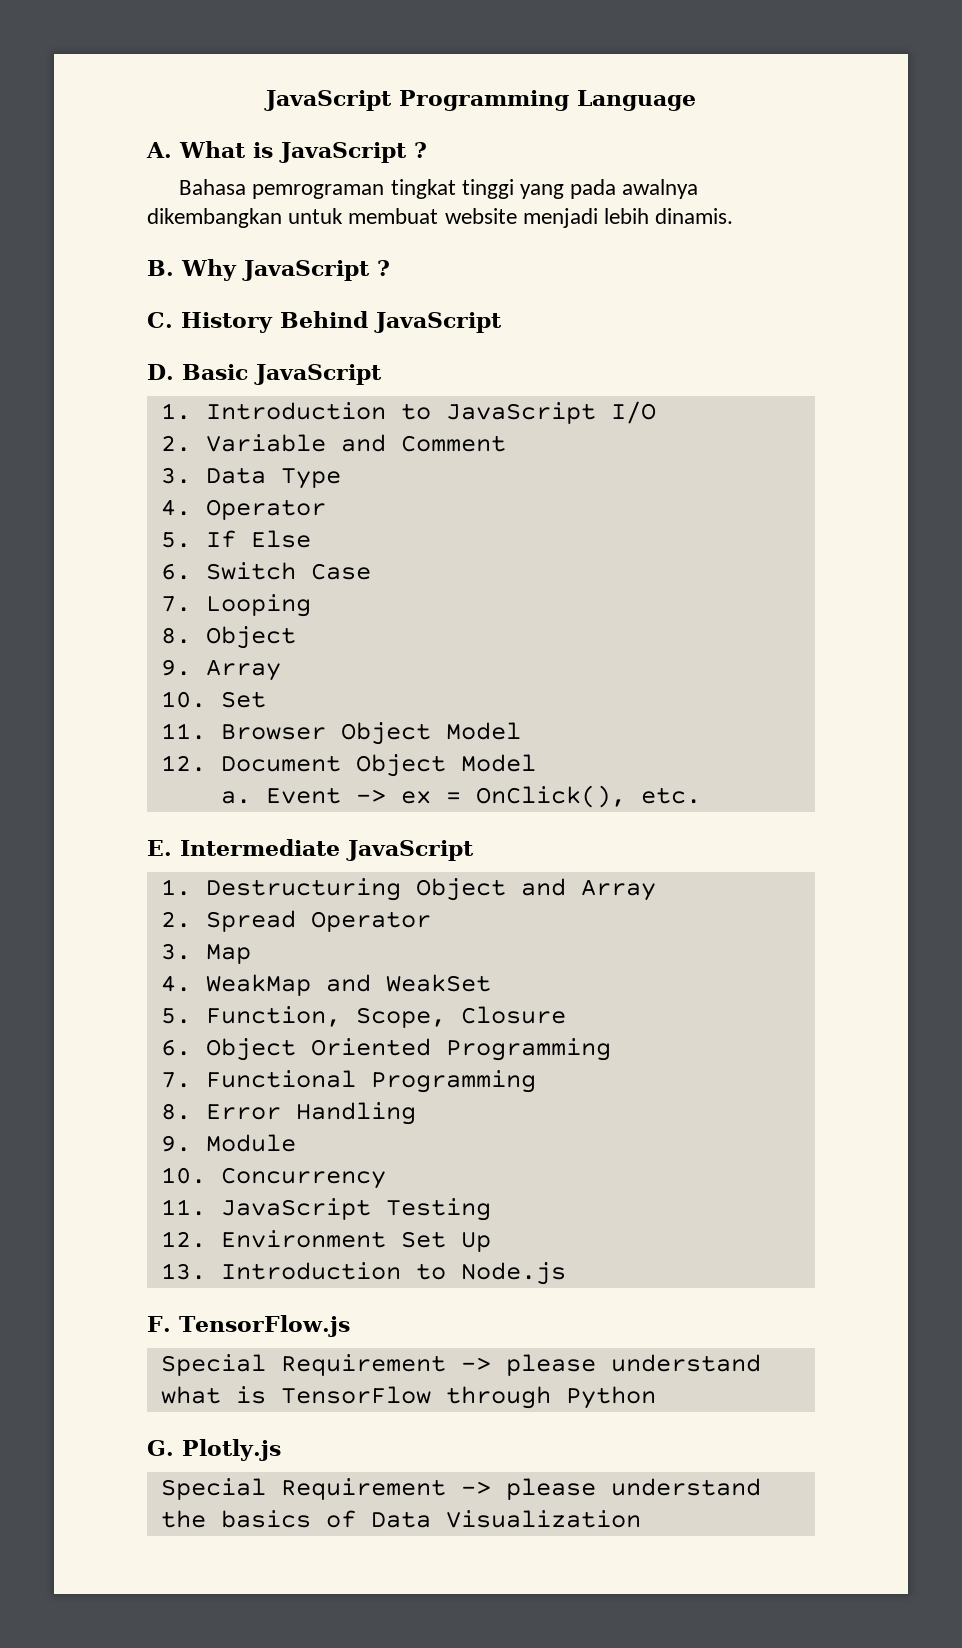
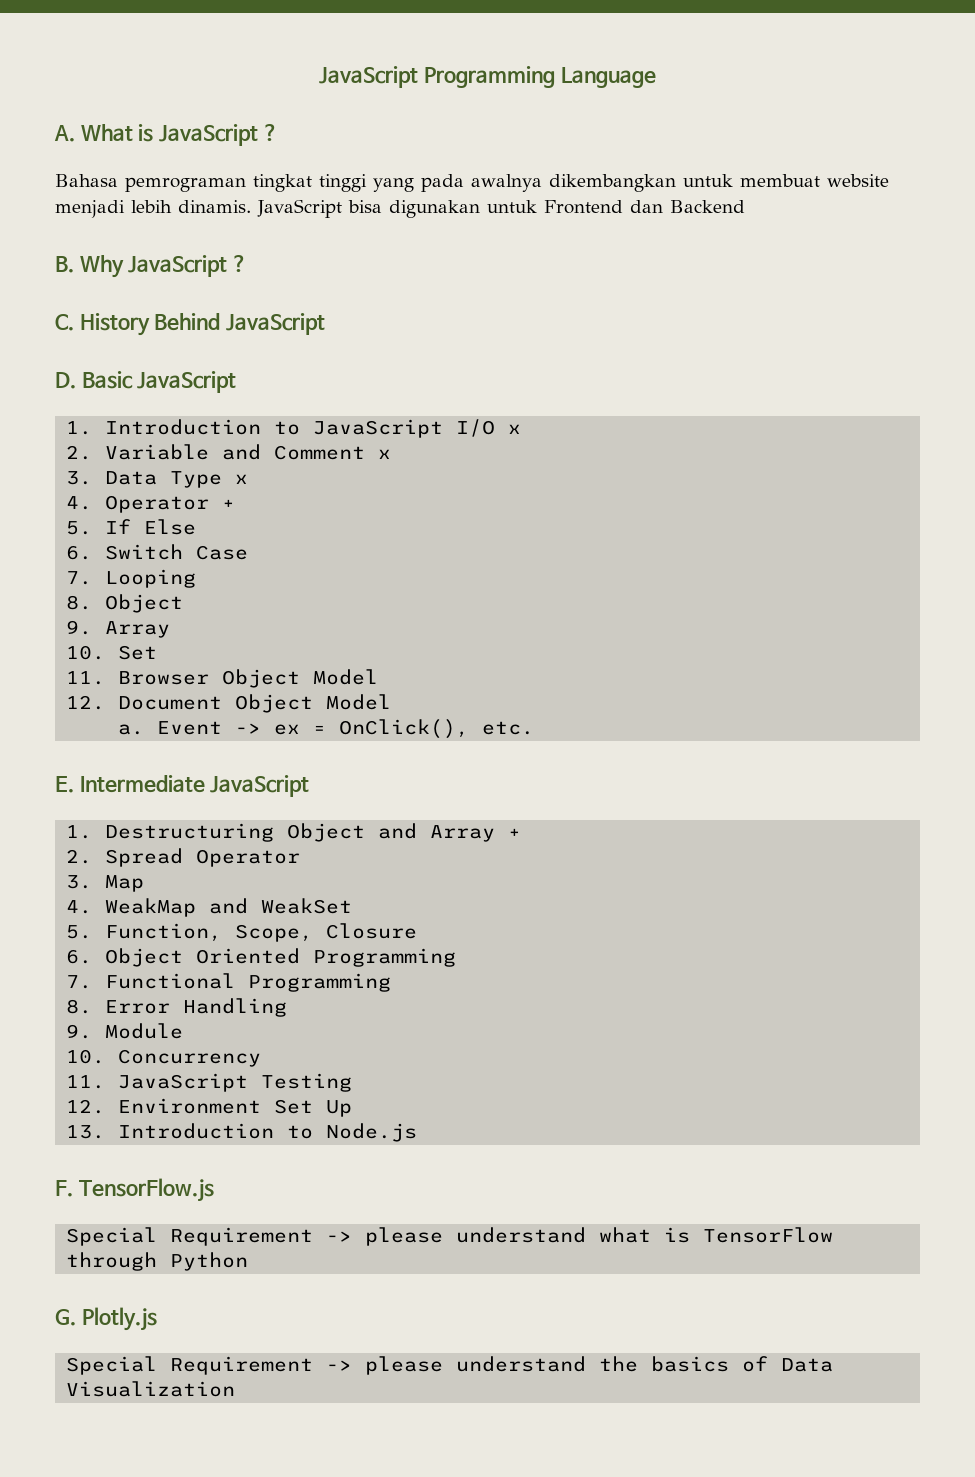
(734, 216) none -> [257,199,745,218] JavaScript bisa digunakan untuk Frontend dan Backend
(656, 412) none -> [508,424,522,434] x
(506, 443) none -> [378,449,392,459] x
(341, 478) none -> [235,474,249,484] x
(326, 509) none -> [222,499,236,509] +
(656, 890) none -> [508,828,522,838] +

